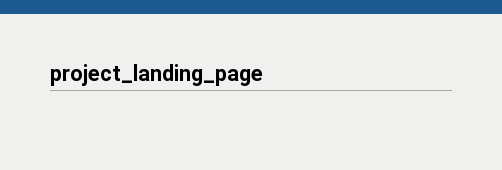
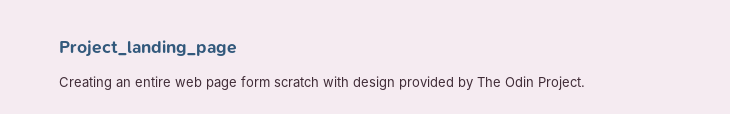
[50,64,263,86] project_landing_page -> [59,40,237,57] [59,76,585,90] Project_landing_page // Creating an entire web page form scratch with design provided by The Odin Project.

